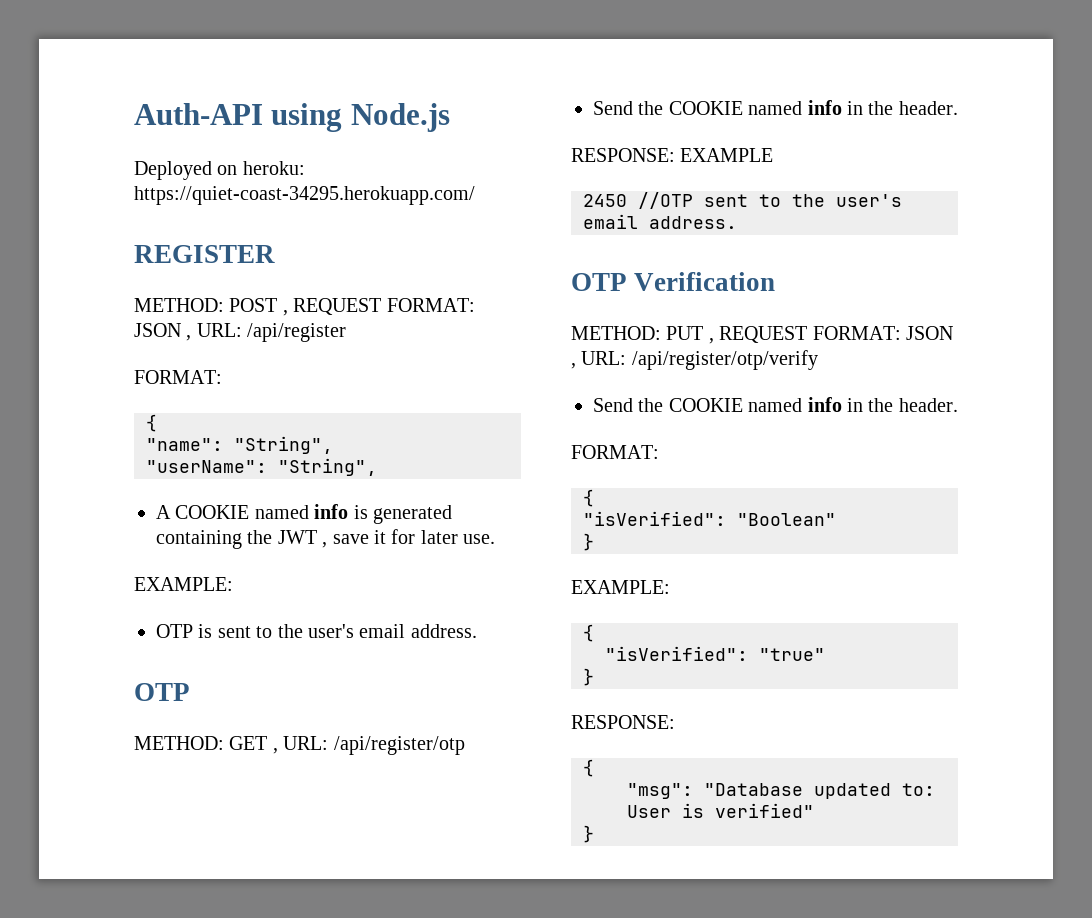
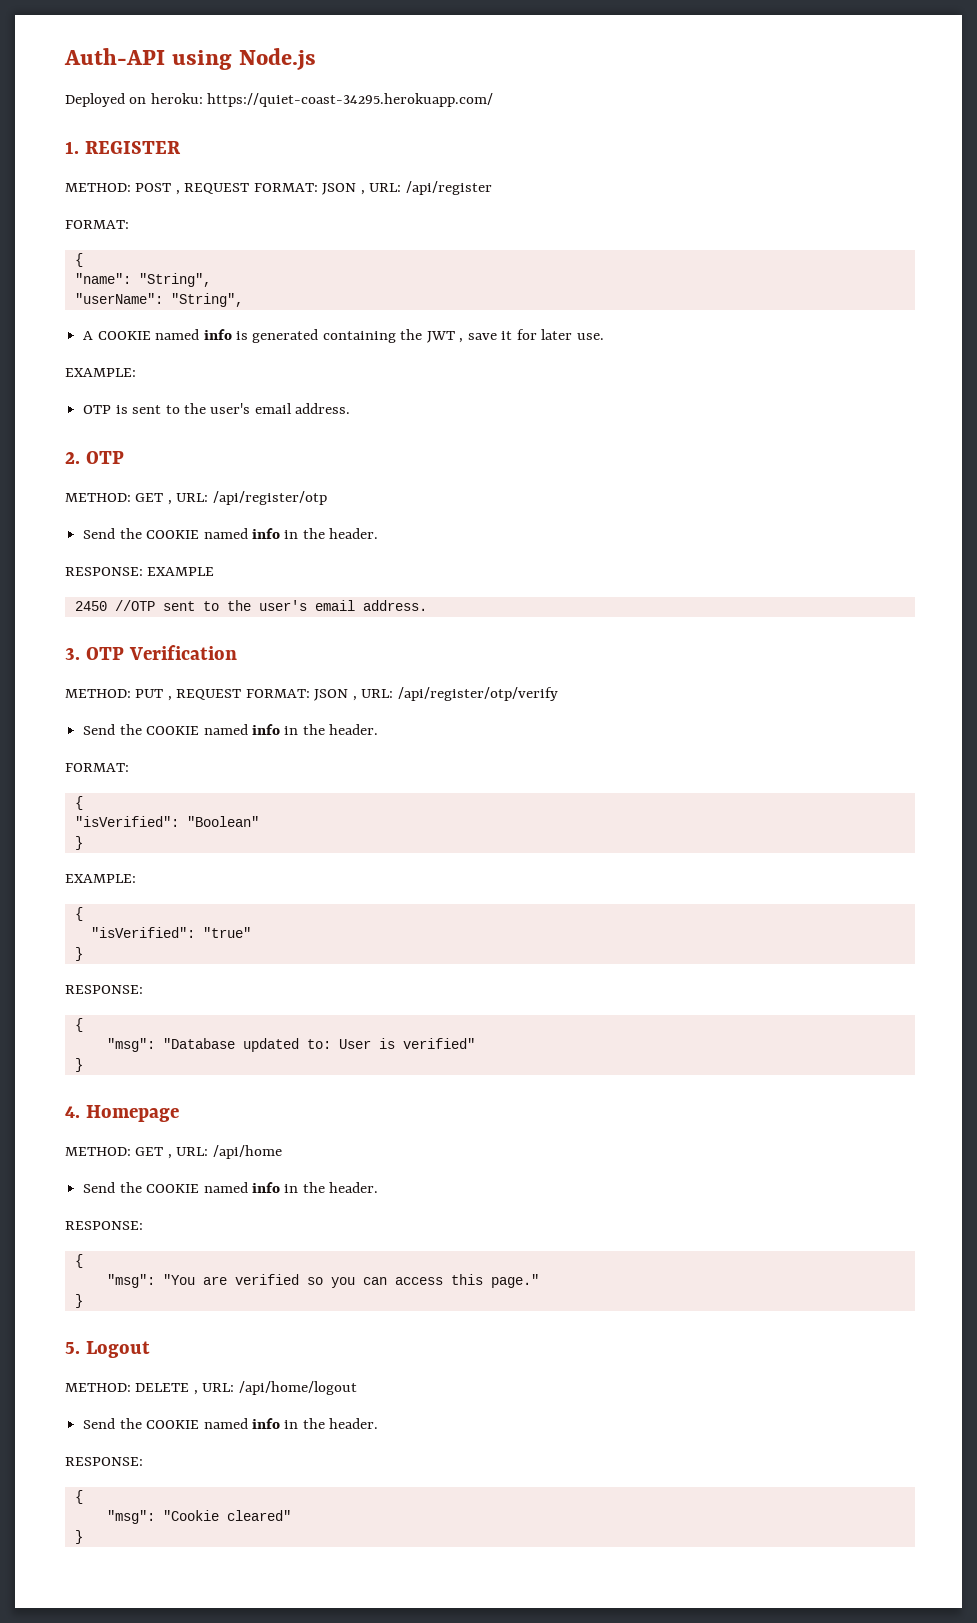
(475, 195) none -> [65,141,79,154] 1.
(477, 631) none -> [65,452,80,464] 2.
(737, 222) none -> [65,648,80,660] 3.
(594, 834) none -> [65,1105,179,1122] [65,1145,282,1159] [83,1182,379,1193] [65,1221,143,1230] [74,1254,83,1268] [106,1274,539,1288] [74,1294,83,1308] [65,1341,150,1358] [65,1381,357,1395] [83,1418,379,1429] [65,1457,143,1466] [74,1490,83,1504] [106,1510,291,1524] [74,1530,83,1544] // 4. Homepage // METHOD: GET , URL: /api/home // Send the COOKIE named info in the header. // RESPONSE: // { // "msg": "You are verified so you can access this page." // } // 5. Logout // METHOD: DELETE , URL: /api/home/logout // Send the COOKIE named info in the header. // RESPONSE: // { // "msg": "Cookie cleared" // }

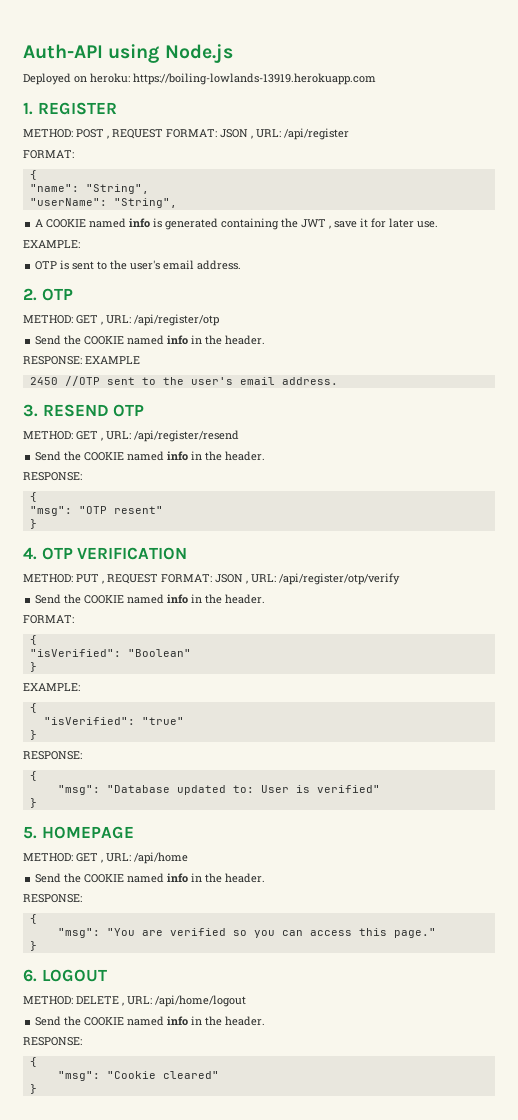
[207,93,494,107] https://quiet-coast-34295.herokuapp.com/ -> [133,73,376,85] https://boiling-lowlands-13919.herokuapp.com
[85,645,237,660] OTP Verification -> [42,404,145,417] [23,430,239,442] [35,451,266,461] [23,472,82,481] [29,492,37,502] [29,506,163,516] [29,519,37,529] [23,547,188,560] RESEND OTP // METHOD: GET , URL: /api/register/resend // Send the COOKIE named info in the header. // RESPONSE: // { // "msg": "OTP resent" // } // 4. OTP VERIFICATION
[65,1105,179,1122] 4. Homepage -> [23,826,134,839] 5. HOMEPAGE
[65,1341,150,1358] 5. Logout -> [23,969,107,982] 6. LOGOUT

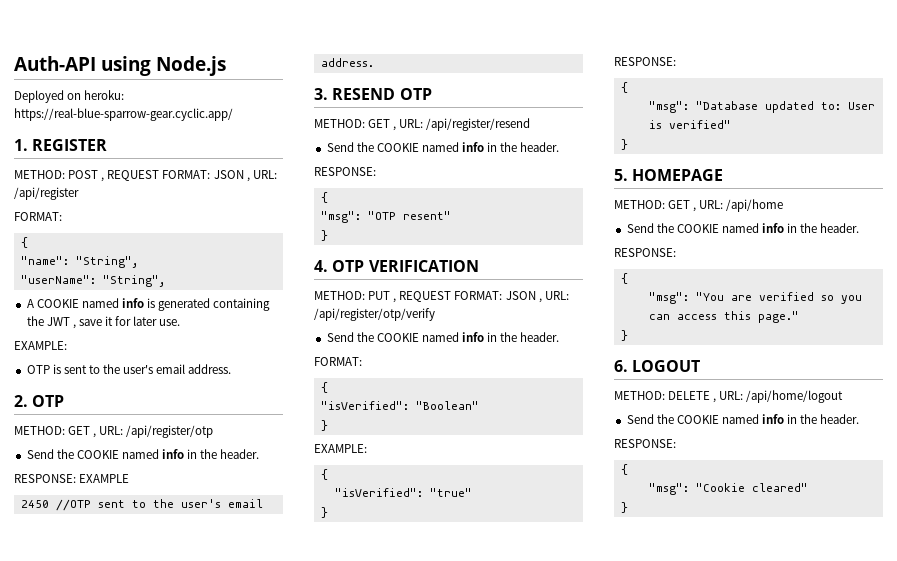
[133,73,376,85] https://boiling-lowlands-13919.herokuapp.com -> [14,108,233,121] https://real-blue-sparrow-gear.cyclic.app/

